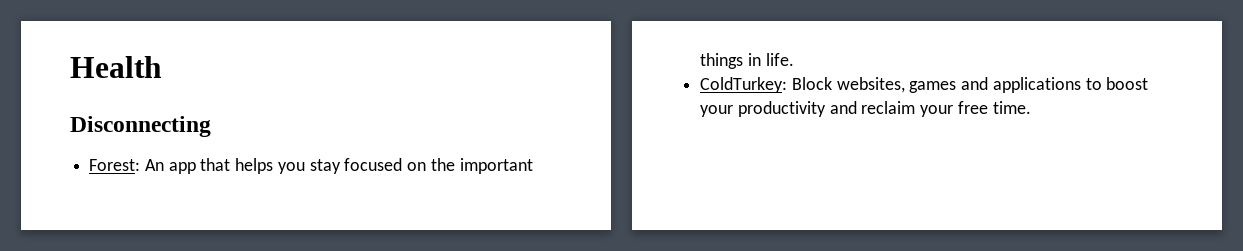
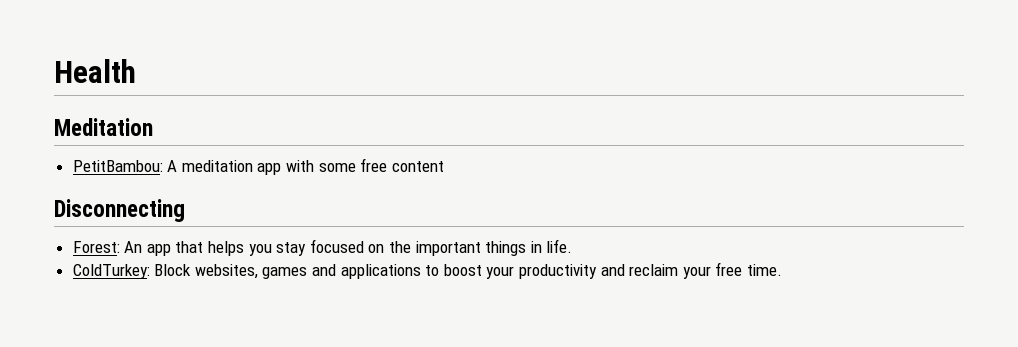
(162, 67) none -> [54,118,153,136] [72,158,444,175] // Meditation // PetitBambou: A meditation app with some free content

